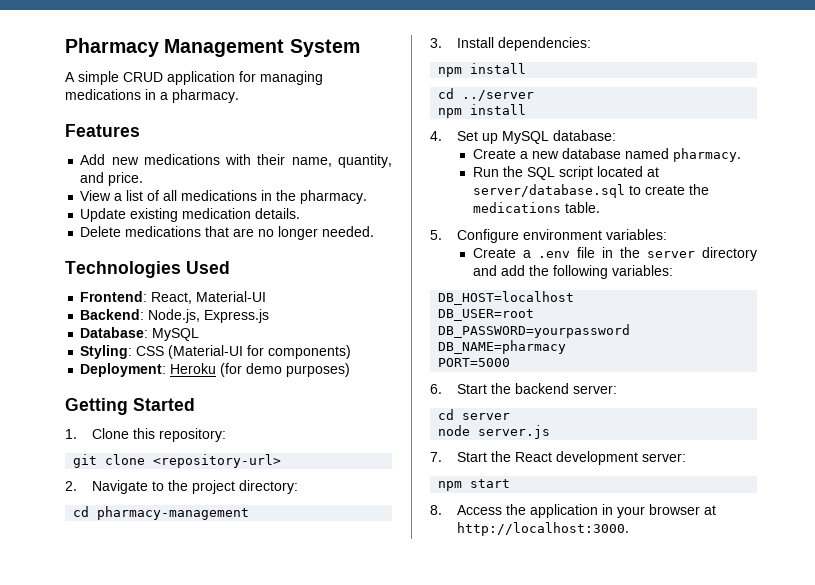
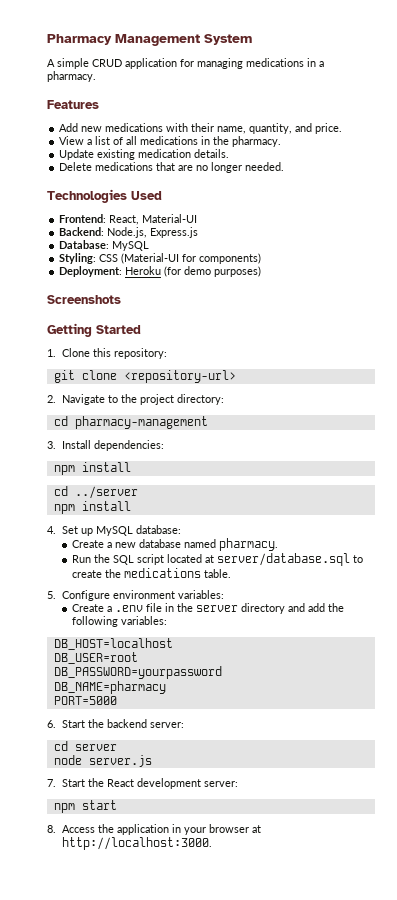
(351, 370) none -> [47,295,121,304] // Screenshots

